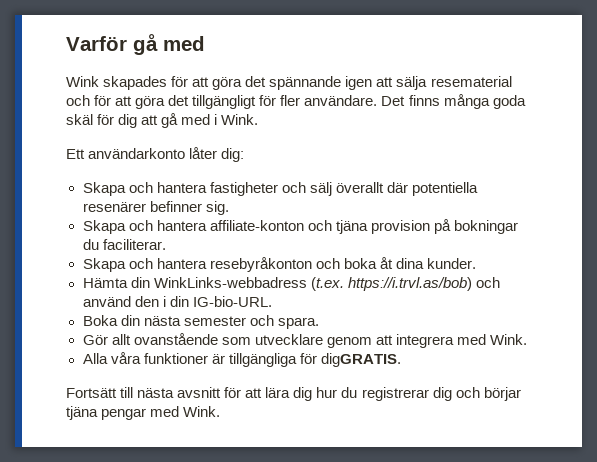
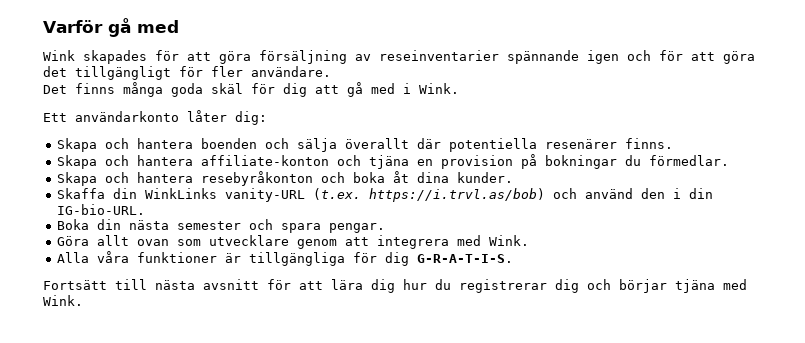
[245,76,512,90] det spännande igen att sälja resematerial -> [259,50,619,64] försäljning av reseinventarier spännande igen
(378, 100) none -> (331, 71) //
[209,182,332,196] fastigheter och sälj -> [200,138,337,152] boenden och sälja
[149,201,229,215] befinner sig. -> [624,138,673,149] finns.
(368, 227) none -> [416,159,433,166] en
[102,239,166,250] faciliterar. -> [648,155,729,166] förmedlar.
[82,277,307,288] Hämta din WinkLinks-webbadress -> [56,188,305,202] Skaffa din WinkLinks vanity-URL
[277,317,319,329] [82,333,218,345] spara. // Gör allt ovanstående -> [280,223,385,233] [56,235,169,246] spara pengar. // Göra allt ovan
[320,353,401,367] digGRATIS. -> [384,252,513,266] dig G-R-A-T-I-S.
[101,408,147,420] pengar -> (715, 286) none

